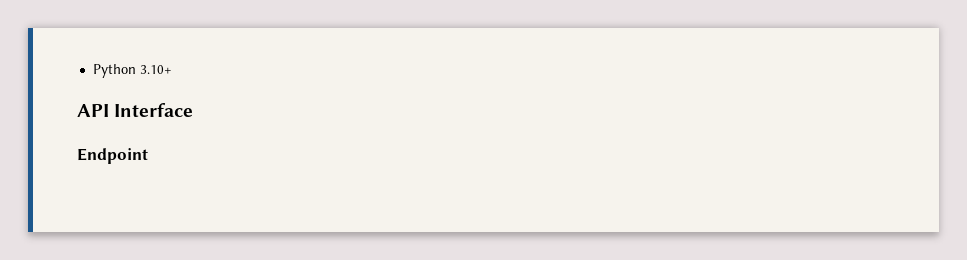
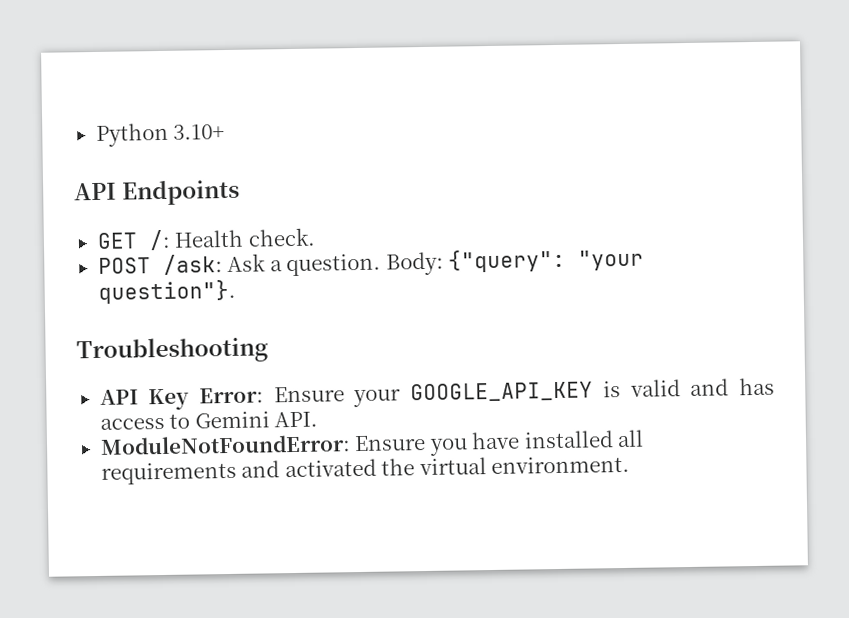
[114,103,194,117] [77,148,148,164] Interface // Endpoint -> [122,179,241,206] [96,227,316,251] [97,248,645,277] [97,279,236,304] [76,336,268,365] [99,377,776,411] [99,411,319,430] [99,429,645,456] [100,455,631,485] Endpoints // GET /: Health check. // POST /ask: Ask a question. Body: {"query": "your question"}. // Troubleshooting // API Key Error: Ensure your GOOGLE_API_KEY is valid and has access to Gemini API. // ModuleNotFoundError: Ensure you have installed all requirements and activated the virtual environment.

